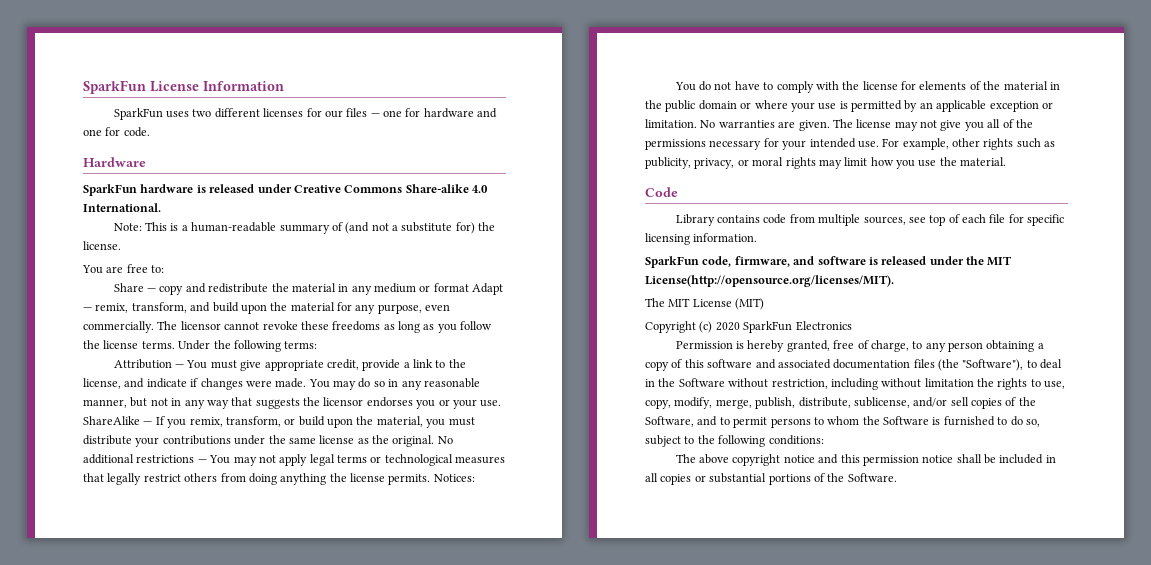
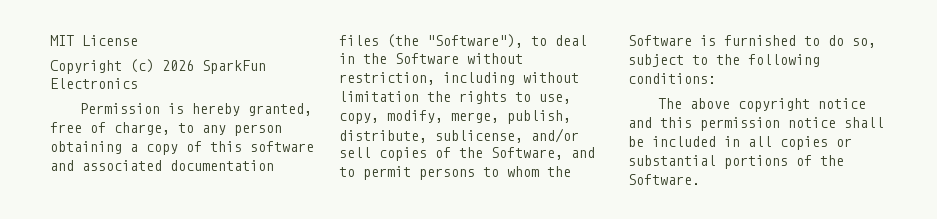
[83,80,284,94] [113,108,498,120] [83,127,150,137] [83,157,146,167] [83,184,488,196] [83,203,161,212] [113,222,496,234] [83,241,121,250] [82,264,165,274] [113,283,504,295] [83,302,451,314] [83,321,493,333] [83,340,318,352] [113,359,466,371] [83,378,480,390] [83,397,502,409] [83,416,475,428] [83,435,453,447] [83,454,506,466] [83,473,475,485] [674,81,1060,93] [645,100,1053,112] [645,119,1033,131] [645,138,1056,150] [645,157,1007,169] [645,187,678,197] [675,214,1065,226] [645,233,758,245] [645,256,1013,268] [645,275,894,287] [645,298,665,307] SparkFun License Information // SparkFun uses two different licenses for our files — one for hardware and one for code. // Hardware // SparkFun hardware is released under Creative Commons Share-alike 4.0 International. // Note: This is a human-readable summary of (and not a substitute for) the license. // You are free to: // Share — copy and redistribute the material in any medium or format Adapt — remix, transform, and build upon the material for any purpose, even commercially. The licensor cannot revoke these freedoms as long as you follow the license terms. Under the following terms: // Attribution — You must give appropriate credit, provide a link to the license, and indicate if changes were made. You may do so in any reasonable manner, but not in any way that suggests the licensor endorses you or your use. ShareAlike — If you remix, transform, or build upon the material, you must distribute your contributions under the same license as the original. No additional restrictions — You may not apply legal terms or technological measures that legally restrict others from doing anything the license permits. Notices: // You do not have to comply with the license for elements of the material in the public domain or where your use is permitted by an applicable exception or limitation. No warranties are given. The license may not give you all of the permissions necessary for your intended use. For example, other rights such as publicity, privacy, or moral rights may limit how you use the material. // Code // Library contains code from multiple sources, see top of each file for specific licensing information. // SparkFun code, firmware, and software is released under the MIT License(http://opensource.org/licenses/MIT). // The -> (50, 40) none
[735,298,765,310] (MIT) -> (138, 40) none
[715,322,740,331] 2020 -> [162,60,194,71] 2026

